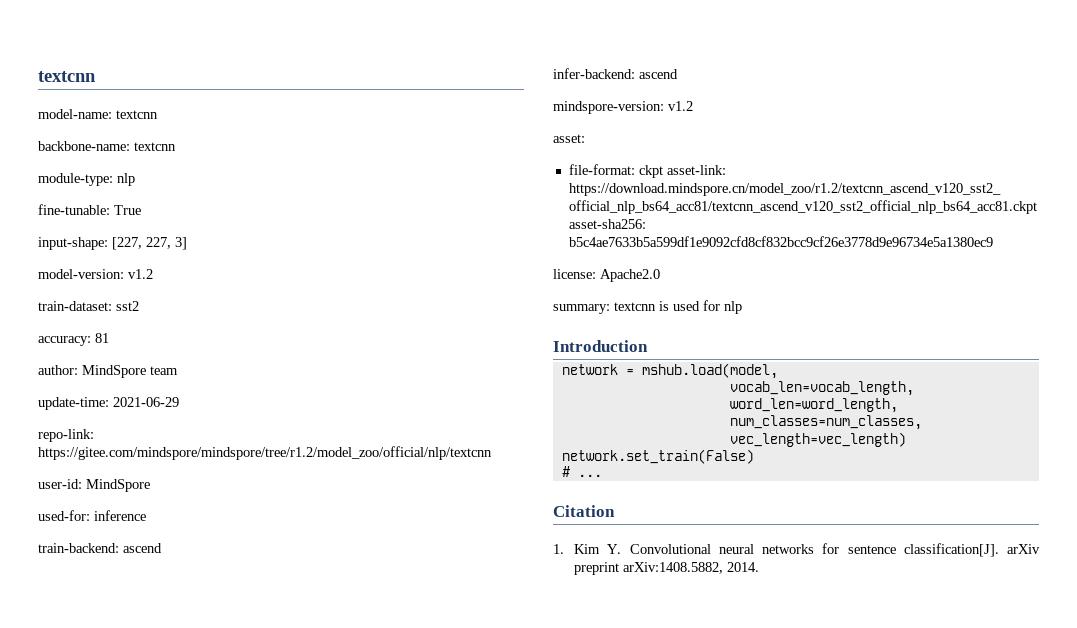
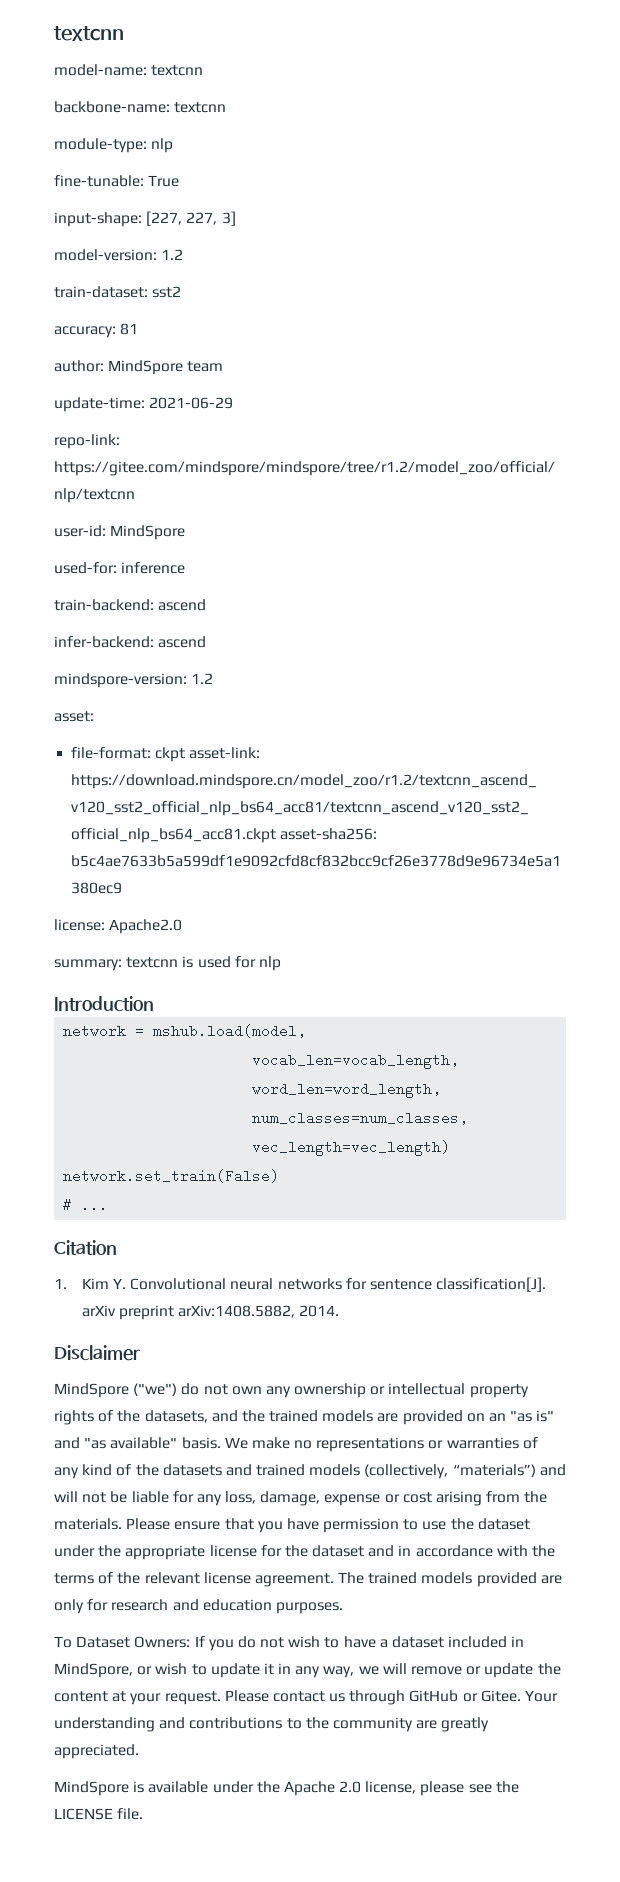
[128,269,153,279] v1.2 -> [161,249,184,260] 1.2
[668,101,693,111] v1.2 -> [191,673,214,684] 1.2
(760, 567) none -> [54,1345,140,1361] [54,1383,529,1398] [54,1410,555,1425] [54,1437,538,1452] [54,1464,566,1479] [54,1491,548,1506] [54,1518,530,1533] [54,1545,556,1560] [54,1572,562,1587] [54,1599,343,1614] [54,1636,525,1651] [54,1663,561,1678] [54,1690,559,1705] [54,1717,490,1732] [54,1744,139,1759] [54,1781,519,1796] [54,1808,144,1820] // Disclaimer // MindSpore ("we") do not own any ownership or intellectual property rights of the datasets, and the trained models are provided on an "as is" and "as available" basis. We make no representations or warranties of any kind of the datasets and trained models (collectively, “materials”) and will not be liable for any loss, damage, expense or cost arising from the materials. Please ensure that you have permission to use the dataset under the appropriate license for the dataset and in accordance with the terms of the relevant license agreement. The trained models provided are only for research and education purposes. // To Dataset Owners: If you do not wish to have a dataset included in MindSpore, or wish to update it in any way, we will remove or update the content at your request. Please contact us through GitHub or Gitee. Your understanding and contributions to the community are greatly appreciated. // MindSpore is available under the Apache 2.0 license, please see the LICENSE file.

